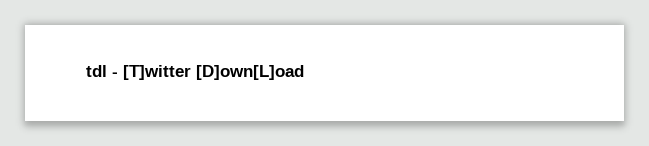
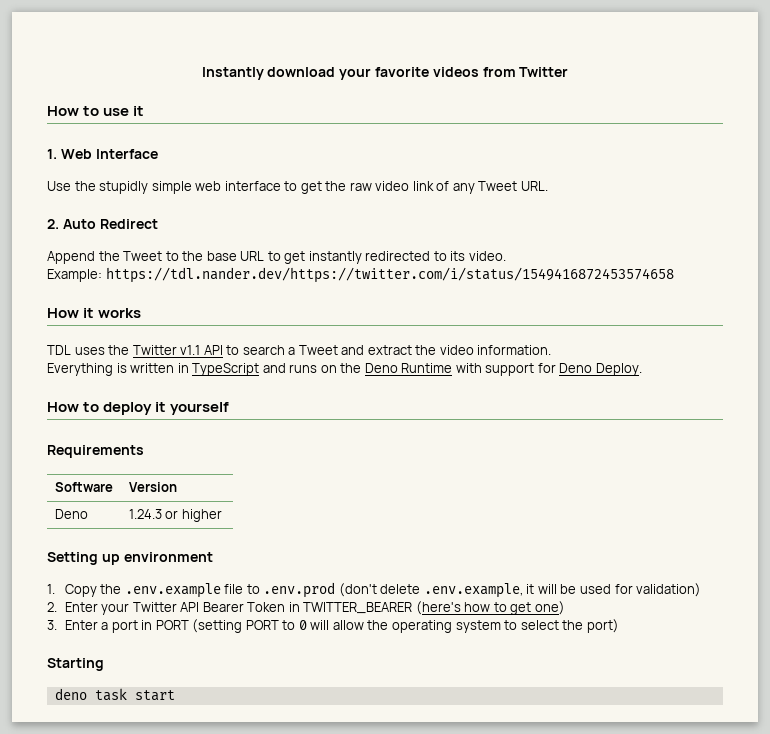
[86,65,304,80] tdl - [T]witter [D]own[L]oad -> [201,67,569,80] [47,106,145,116] [47,149,158,159] [47,181,548,194] [47,219,158,229] [47,251,506,264] [47,267,674,283] [47,308,142,318] [47,345,552,355] [47,363,642,376] [47,402,230,415] [47,445,144,458] [54,482,113,492] [128,482,177,492] [54,509,88,519] [128,509,222,522] [47,552,213,565] [47,582,702,598] [47,601,565,615] [47,619,619,633] [47,658,104,671] [54,688,175,701] Instantly download your favorite videos from Twitter // How to use it // 1. Web Interface // Use the stupidly simple web interface to get the raw video link of any Tweet URL. // 2. Auto Redirect // Append the Tweet to the base URL to get instantly redirected to its video. // Example: https://tdl.nander.dev/https://twitter.com/i/status/1549416872453574658 // How it works // TDL uses the Twitter v1.1 API to search a Tweet and extract the video information. // Everything is written in TypeScript and runs on the Deno Runtime with support for Deno Deploy. // How to deploy it yourself // Requirements // Software | Version // Deno | 1.24.3 or higher // Setting up environment // 1. Copy the .env.example file to .env.prod (don't delete .env.example, it will be used for validation) // 2. Enter your Twitter API Bearer Token in TWITTER_BEARER (here's how to get one) // 3. Enter a port in PORT (setting PORT to 0 will allow the operating system to select the port) // Starting // deno task start

